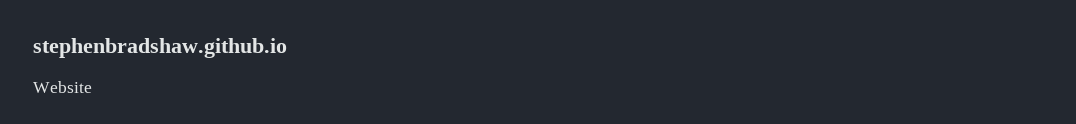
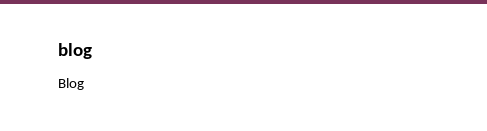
[33,38,287,58] [33,81,92,93] stephenbradshaw.github.io // Website -> [58,43,92,59] [58,78,84,90] blog // Blog

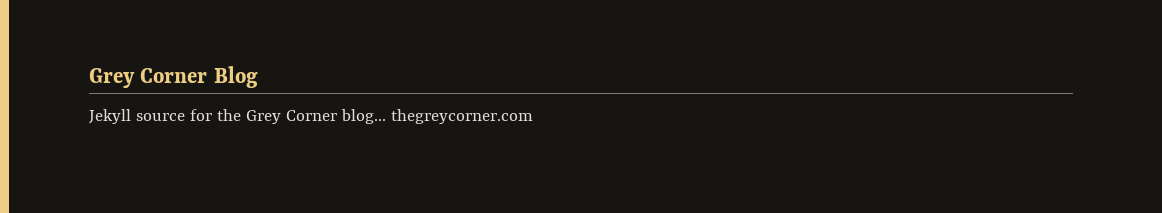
[58,43,92,59] [58,78,84,90] blog // Blog -> [89,66,258,88] [89,109,533,124] Grey Corner Blog // Jekyll source for the Grey Corner blog... thegreycorner.com

